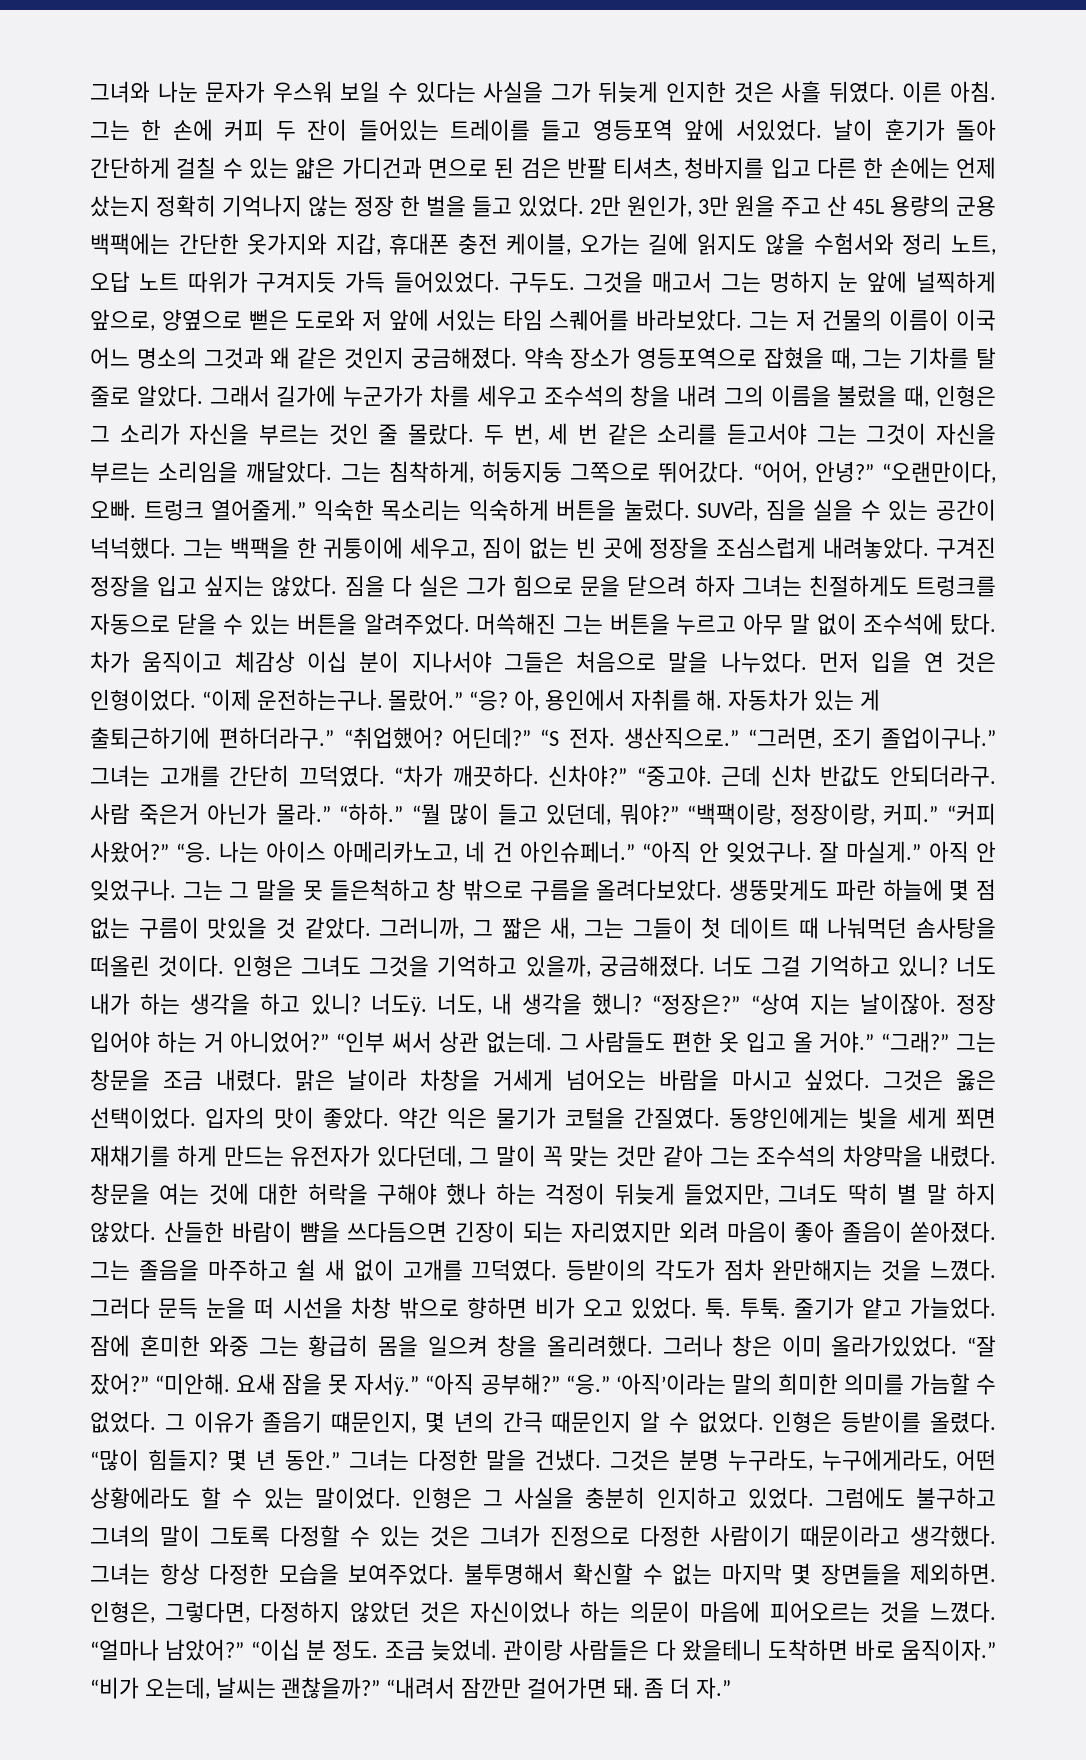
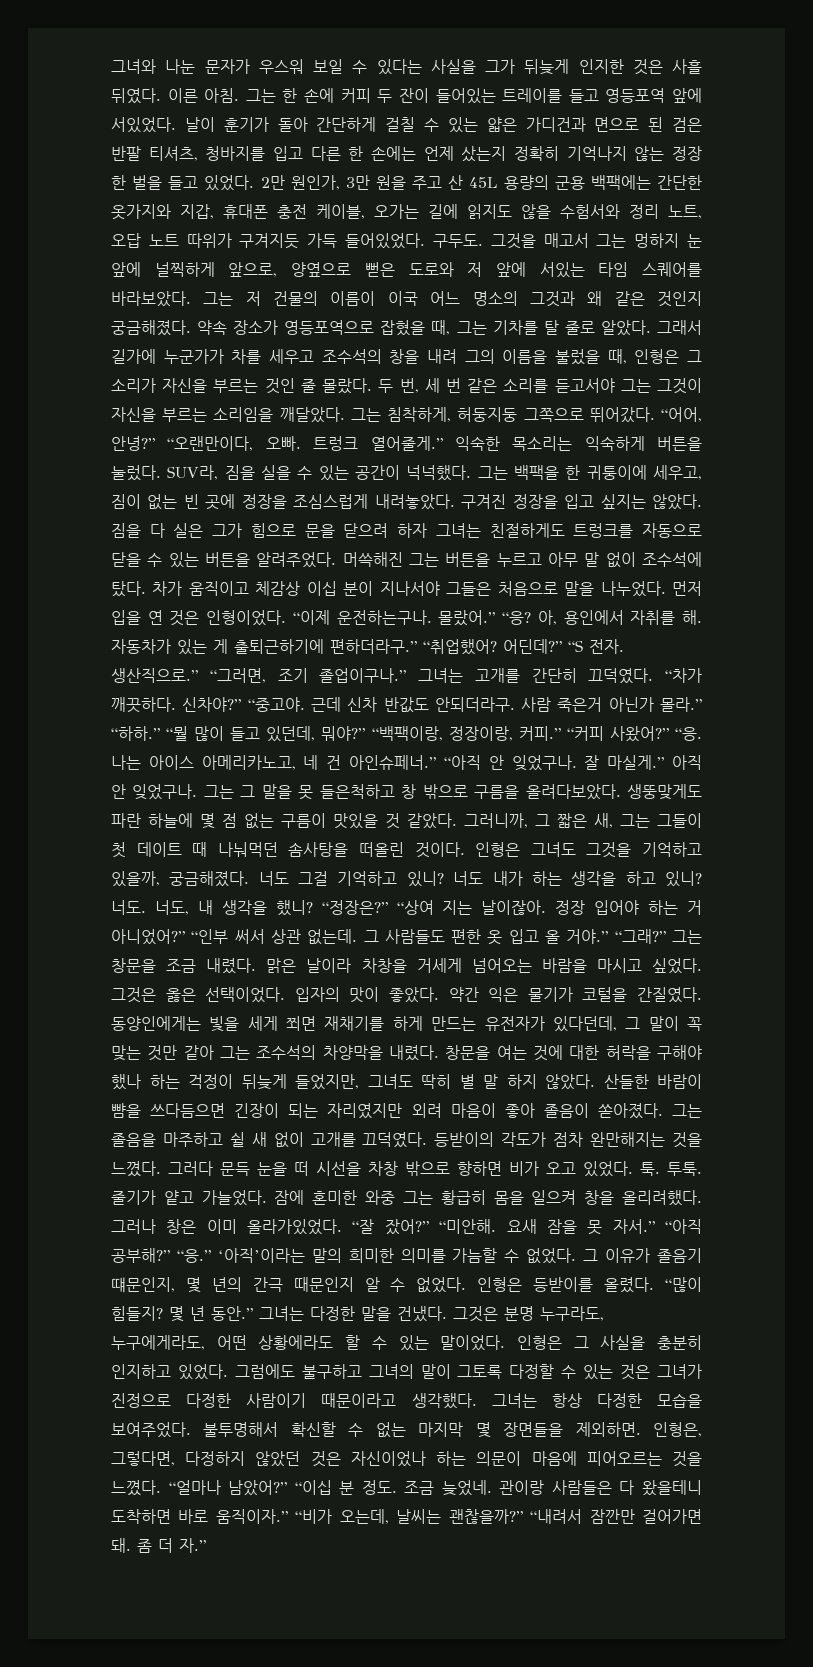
[370,993,427,1016] 너도ÿ. -> [111,900,146,915] 너도.
[354,1373,420,1396] 자서ÿ.” -> [612,1219,655,1234] 자서.”

